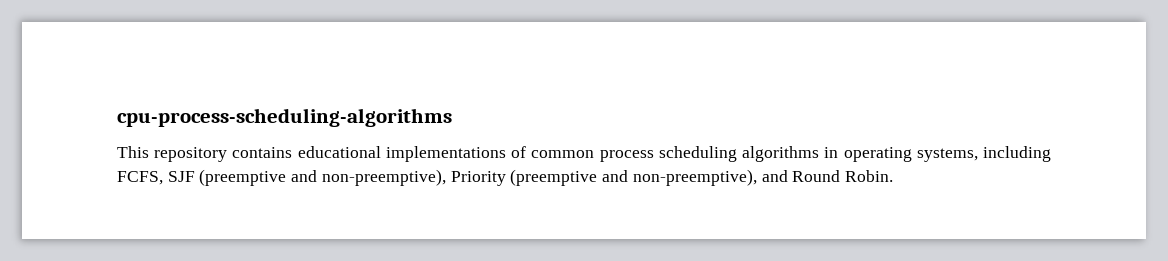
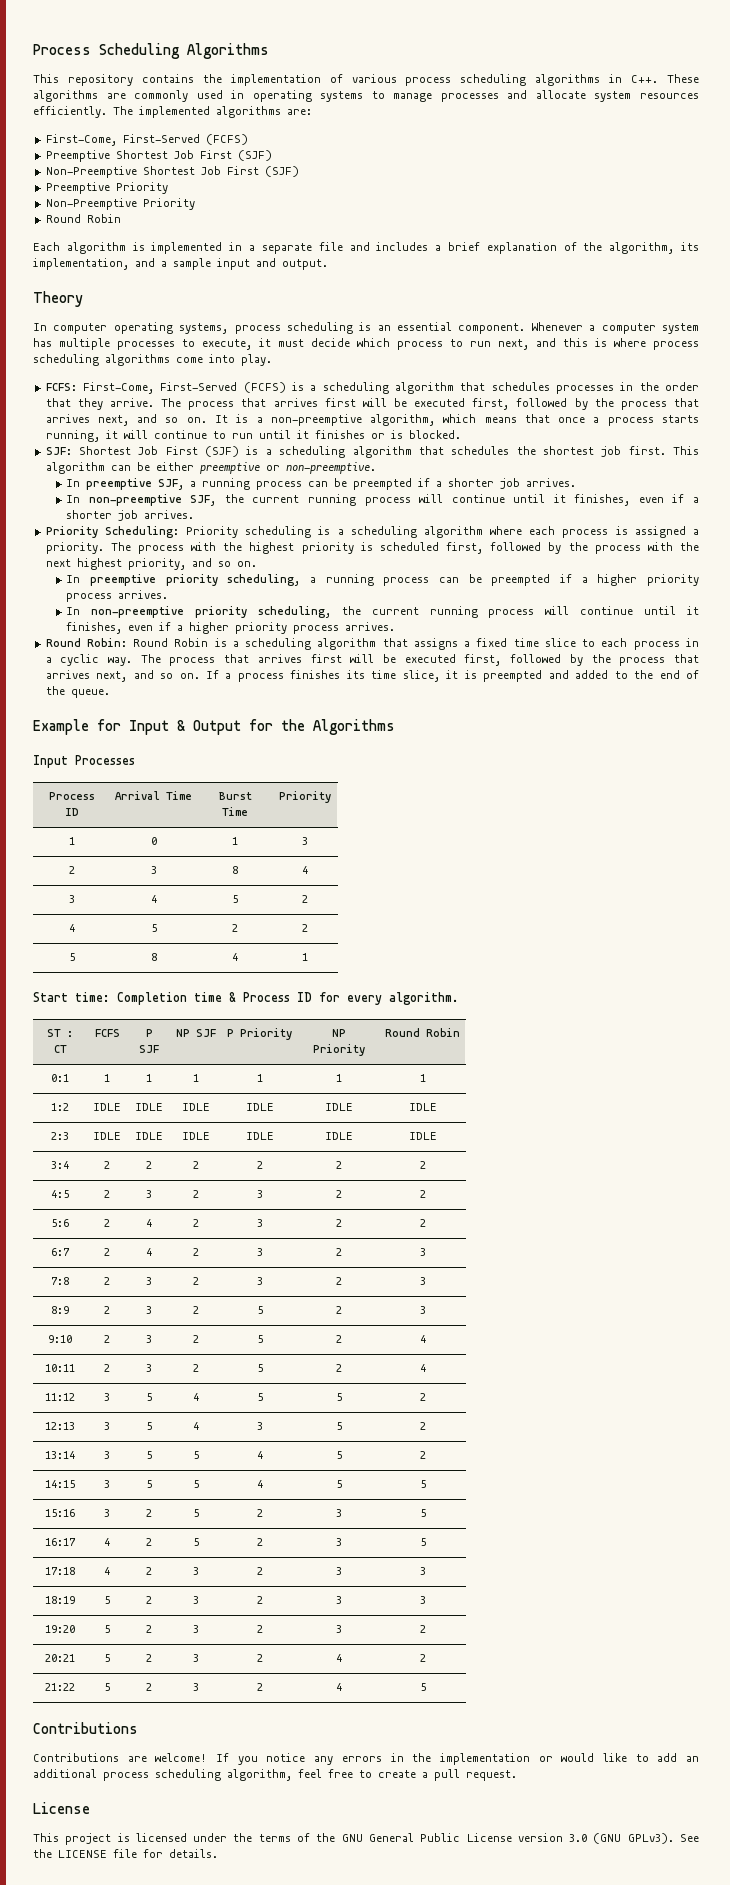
[117,108,452,127] cpu-process-scheduling-algorithms -> [33,43,269,59] Process Scheduling Algorithms
[297,146,1052,162] [117,169,893,186] educational implementations of common process scheduling algorithms in operating systems, including FCFS, SJF (preemptive and non-preemptive), Priority (preemptive and non-preemptive), and Round Robin. -> [202,74,699,86] [33,90,700,102] [33,106,312,118] [45,134,248,146] [45,150,272,162] [45,166,299,178] [45,182,168,194] [45,198,195,210] [45,214,121,223] [33,242,699,254] [33,258,328,270] [33,291,83,307] [33,322,699,334] [33,338,699,350] [33,354,272,366] [45,382,700,394] [45,398,700,410] [45,414,700,426] [45,430,461,442] [45,446,700,458] [45,462,376,474] [66,478,577,490] [66,494,700,506] [66,510,195,521] [45,526,699,538] [45,542,699,554] [45,558,257,570] [66,574,699,586] [66,590,169,602] [66,606,700,618] [66,622,396,634] [45,638,699,650] [45,654,700,666] [45,670,699,682] [45,686,110,698] [33,719,395,735] [33,755,135,768] [48,792,95,800] [64,808,79,816] [115,791,192,800] [218,792,252,800] [222,807,248,816] [279,791,331,803] [68,837,75,845] [150,837,157,845] [232,837,238,845] [302,837,308,845] [68,866,75,874] [150,866,157,874] [232,866,238,874] [302,866,308,874] [68,895,75,903] [150,895,157,903] [232,895,238,903] [302,895,308,903] [68,924,75,932] [150,924,157,932] [232,924,238,932] [302,924,308,932] [68,953,75,961] [150,953,157,961] [232,953,238,961] [302,953,308,961] [33,992,459,1005] [47,1029,73,1037] [53,1045,67,1053] [94,1029,120,1037] [145,1029,153,1037] [139,1045,159,1053] [176,1029,216,1037] [227,1028,292,1040] [331,1029,346,1037] [312,1044,365,1056] [385,1028,460,1037] [51,1074,69,1082] [104,1074,111,1082] [146,1074,152,1082] [193,1074,199,1082] [256,1074,263,1082] [335,1074,342,1082] [419,1074,426,1082] [51,1103,69,1111] [93,1103,121,1111] [135,1103,163,1111] [182,1103,210,1111] [245,1103,274,1111] [324,1103,353,1111] [408,1103,437,1111] [51,1132,69,1140] [93,1132,121,1140] [135,1132,163,1140] [182,1132,210,1140] [245,1132,274,1140] [324,1132,353,1140] [408,1132,437,1140] [51,1161,69,1169] [104,1161,111,1169] [146,1161,152,1169] [193,1161,199,1169] [256,1161,263,1169] [335,1161,342,1169] [419,1161,426,1169] [51,1190,69,1198] [104,1190,111,1198] [146,1190,152,1198] [193,1190,199,1198] [256,1190,263,1198] [335,1190,342,1198] [419,1190,426,1198] [51,1219,69,1227] [104,1219,111,1227] [146,1219,152,1227] [193,1219,199,1227] [256,1219,263,1227] [335,1219,342,1227] [419,1219,426,1227] [51,1248,70,1256] [104,1248,111,1256] [146,1248,152,1256] [193,1248,199,1256] [256,1248,263,1256] [335,1248,342,1256] [419,1248,426,1256] [51,1277,69,1285] [104,1277,111,1285] [146,1277,152,1285] [193,1277,199,1285] [256,1277,263,1285] [335,1277,342,1285] [419,1277,426,1285] [51,1306,69,1314] [104,1306,111,1314] [146,1306,152,1314] [193,1306,199,1314] [256,1306,263,1314] [335,1306,342,1314] [419,1306,426,1314] [48,1335,72,1343] [104,1335,111,1343] [146,1335,152,1343] [193,1335,199,1343] [256,1335,263,1343] [335,1335,342,1343] [419,1335,426,1343] [45,1364,75,1372] [104,1364,111,1372] [146,1364,152,1372] [193,1364,199,1372] [256,1364,263,1372] [335,1364,342,1372] [419,1364,426,1372] [45,1393,75,1401] [104,1393,111,1401] [146,1393,152,1401] [193,1393,199,1401] [256,1393,263,1401] [335,1393,342,1401] [419,1393,426,1401] [45,1422,75,1430] [104,1422,111,1430] [146,1422,152,1430] [193,1422,199,1430] [256,1422,263,1430] [335,1422,342,1430] [419,1422,426,1430] [45,1451,75,1459] [104,1451,111,1459] [146,1451,152,1459] [193,1451,199,1459] [256,1451,263,1459] [335,1451,342,1459] [419,1451,426,1459] [45,1480,75,1488] [104,1480,111,1488] [146,1480,152,1488] [193,1480,199,1488] [256,1480,263,1488] [335,1480,342,1488] [419,1480,426,1488] [45,1509,75,1517] [104,1509,111,1517] [146,1509,152,1517] [193,1509,199,1517] [256,1509,263,1517] [335,1509,342,1517] [419,1509,426,1517] [45,1538,76,1546] [104,1538,111,1546] [146,1538,152,1546] [193,1538,199,1546] [256,1538,263,1546] [335,1538,342,1546] [419,1538,426,1546] [45,1567,75,1575] [104,1567,111,1575] [146,1567,152,1575] [193,1567,199,1575] [256,1567,263,1575] [335,1567,342,1575] [419,1567,426,1575] [45,1596,75,1604] [104,1596,111,1604] [146,1596,152,1604] [193,1596,199,1604] [256,1596,263,1604] [335,1596,342,1604] [419,1596,426,1604] [45,1625,75,1633] [104,1625,111,1633] [146,1625,152,1633] [193,1625,199,1633] [256,1625,263,1633] [335,1625,342,1633] [419,1625,426,1633] [45,1654,75,1662] [104,1654,111,1662] [146,1654,152,1662] [193,1654,199,1662] [256,1654,263,1662] [335,1654,342,1662] [419,1654,426,1662] [45,1683,75,1691] [104,1683,111,1691] [146,1683,152,1691] [193,1683,199,1691] [256,1683,263,1691] [335,1683,342,1691] [419,1683,426,1691] [33,1722,138,1734] [33,1753,699,1765] [33,1769,517,1781] [33,1802,90,1814] [33,1833,699,1845] [33,1849,218,1858] the implementation of various process scheduling algorithms in C++. These algorithms are commonly used in operating systems to manage processes and allocate system resources efficiently. The implemented algorithms are: // First-Come, First-Served (FCFS) // Preemptive Shortest Job First (SJF) // Non-Preemptive Shortest Job First (SJF) // Preemptive Priority // Non-Preemptive Priority // Round Robin // Each algorithm is implemented in a separate file and includes a brief explanation of the algorithm, its implementation, and a sample input and output. // Theory // In computer operating systems, process scheduling is an essential component. Whenever a computer system has multiple processes to execute, it must decide which process to run next, and this is where process scheduling algorithms come into play. // FCFS: First-Come, First-Served (FCFS) is a scheduling algorithm that schedules processes in the order that they arrive. The process that arrives first will be executed first, followed by the process that arrives next, and so on. It is a non-preemptive algorithm, which means that once a process starts running, it will continue to run until it finishes or is blocked. // SJF: Shortest Job First (SJF) is a scheduling algorithm that schedules the shortest job first. This algorithm can be either preemptive or non-preemptive. // In preemptive SJF, a running process can be preempted if a shorter job arrives. // In non-preemptive SJF, the current running process will continue until it finishes, even if a shorter job arrives. // Priority Scheduling: Priority scheduling is a scheduling algorithm where each process is assigned a priority. The process with the highest priority is scheduled first, followed by the process with the next highest priority, and so on. // In preemptive priority scheduling, a running process can be preempted if a higher priority process arrives. // In non-preemptive priority scheduling, the current running process will continue until it finishes, even if a higher priority process arrives. // Round Robin: Round Robin is a scheduling algorithm that assigns a fixed time slice to each process in a cyclic way. The process that arrives first will be executed first, followed by the process that arrives next, and so on. If a process finishes its time slice, it is preempted and added to the end of the queue. // Example for Input & Output for the Algorithms // Input Processes // Process ID | Arrival Time | Burst Time | Priority // 1 | 0 | 1 | 3 // 2 | 3 | 8 | 4 // 3 | 4 | 5 | 2 // 4 | 5 | 2 | 2 // 5 | 8 | 4 | 1 // Start time: Completion time & Process ID for every algorithm. // ST : CT | FCFS | P SJF | NP SJF | P Priority | NP Priority | Round Robin // 0:1 | 1 | 1 | 1 | 1 | 1 | 1 // 1:2 | IDLE | IDLE | IDLE | IDLE | IDLE | IDLE // 2:3 | IDLE | IDLE | IDLE | IDLE | IDLE | IDLE // 3:4 | 2 | 2 | 2 | 2 | 2 | 2 // 4:5 | 2 | 3 | 2 | 3 | 2 | 2 // 5:6 | 2 | 4 | 2 | 3 | 2 | 2 // 6:7 | 2 | 4 | 2 | 3 | 2 | 3 // 7:8 | 2 | 3 | 2 | 3 | 2 | 3 // 8:9 | 2 | 3 | 2 | 5 | 2 | 3 // 9:10 | 2 | 3 | 2 | 5 | 2 | 4 // 10:11 | 2 | 3 | 2 | 5 | 2 | 4 // 11:12 | 3 | 5 | 4 | 5 | 5 | 2 // 12:13 | 3 | 5 | 4 | 3 | 5 | 2 // 13:14 | 3 | 5 | 5 | 4 | 5 | 2 // 14:15 | 3 | 5 | 5 | 4 | 5 | 5 // 15:16 | 3 | 2 | 5 | 2 | 3 | 5 // 16:17 | 4 | 2 | 5 | 2 | 3 | 5 // 17:18 | 4 | 2 | 3 | 2 | 3 | 3 // 18:19 | 5 | 2 | 3 | 2 | 3 | 3 // 19:20 | 5 | 2 | 3 | 2 | 3 | 2 // 20:21 | 5 | 2 | 3 | 2 | 4 | 2 // 21:22 | 5 | 2 | 3 | 2 | 4 | 5 // Contributions // Contributions are welcome! If you notice any errors in the implementation or would like to add an additional process scheduling algorithm, feel free to create a pull request. // License // This project is licensed under the terms of the GNU General Public License version 3.0 (GNU GPLv3). See the LICENSE file for details.

